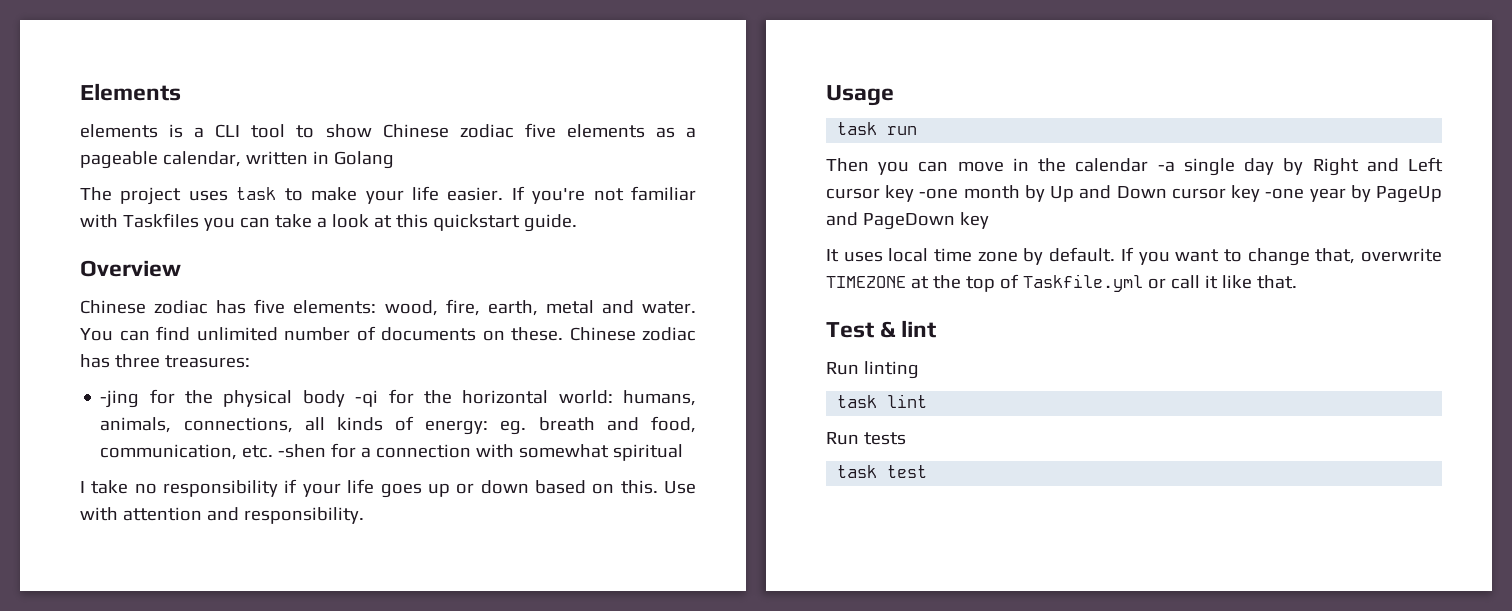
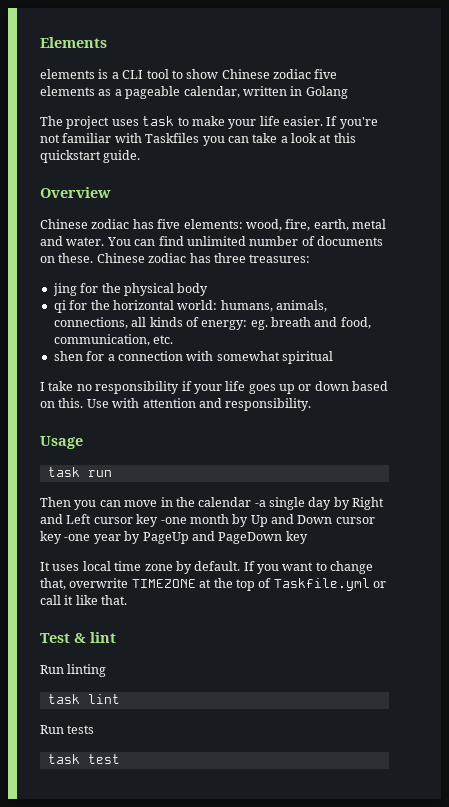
[100,390,140,408] -jing -> [52,283,77,296] jing
[355,390,379,407] -qi -> [53,300,66,313] // qi
[278,444,327,458] -shen -> [53,351,83,361] // shen

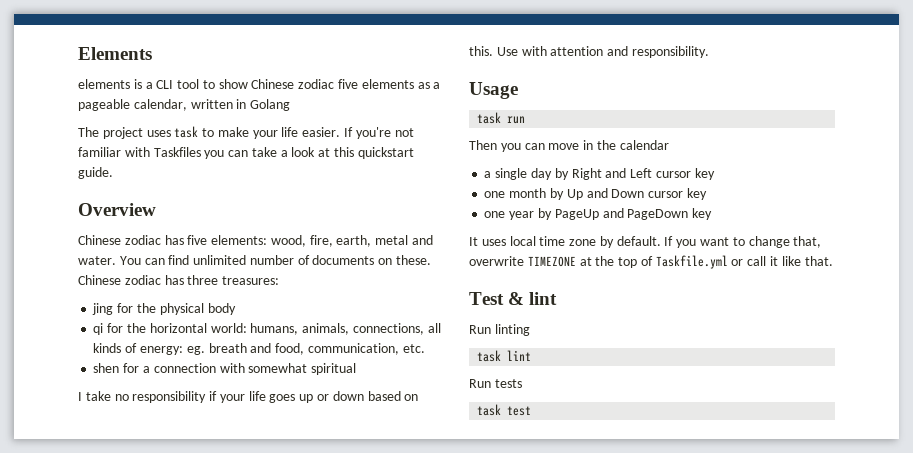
[254,500,266,507] -a -> [484,171,492,178] // a
[160,517,187,524] -one -> [484,191,506,198] // one
[64,534,91,541] -one -> [484,211,506,218] // one

